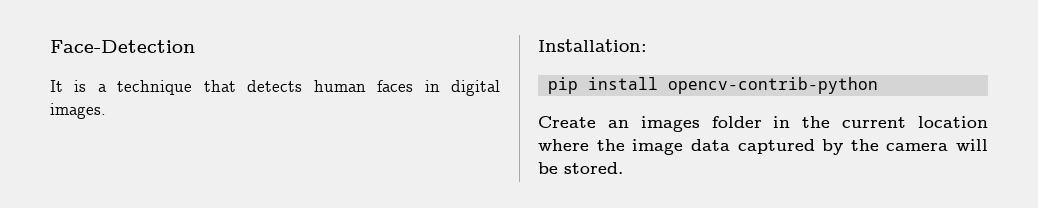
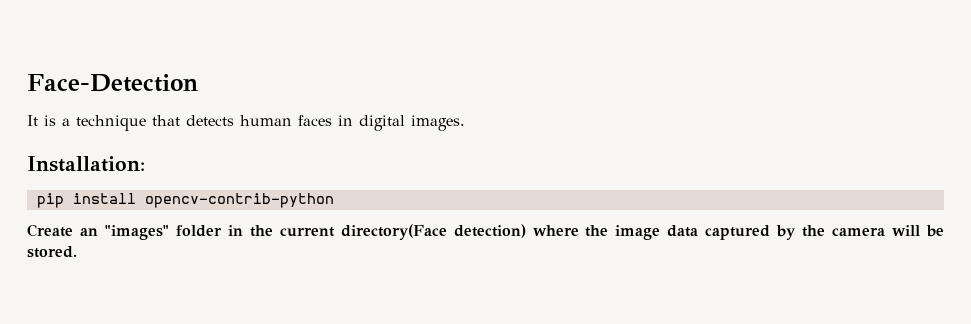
[640,116,700,132] images -> [104,225,169,240] "images"
[918,116,988,128] location -> [340,224,526,240] directory(Face detection)

